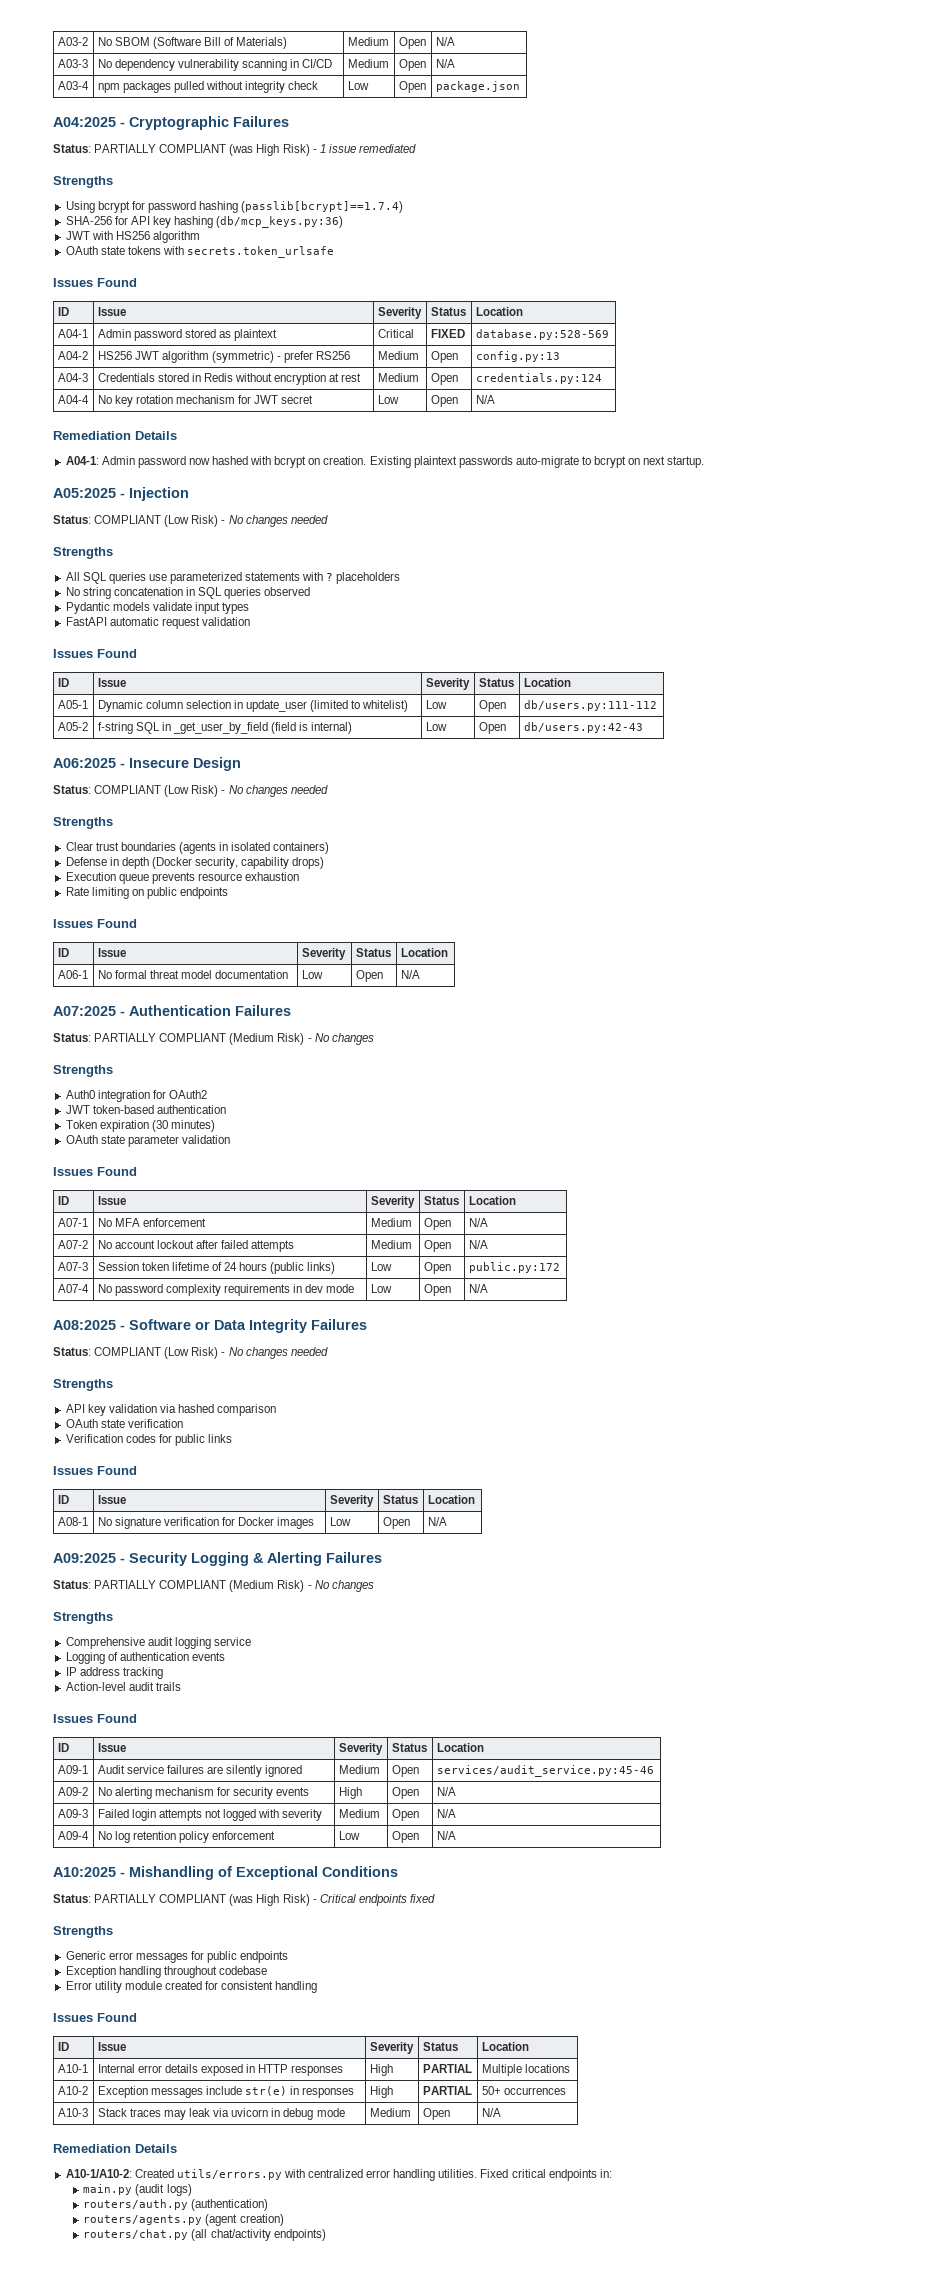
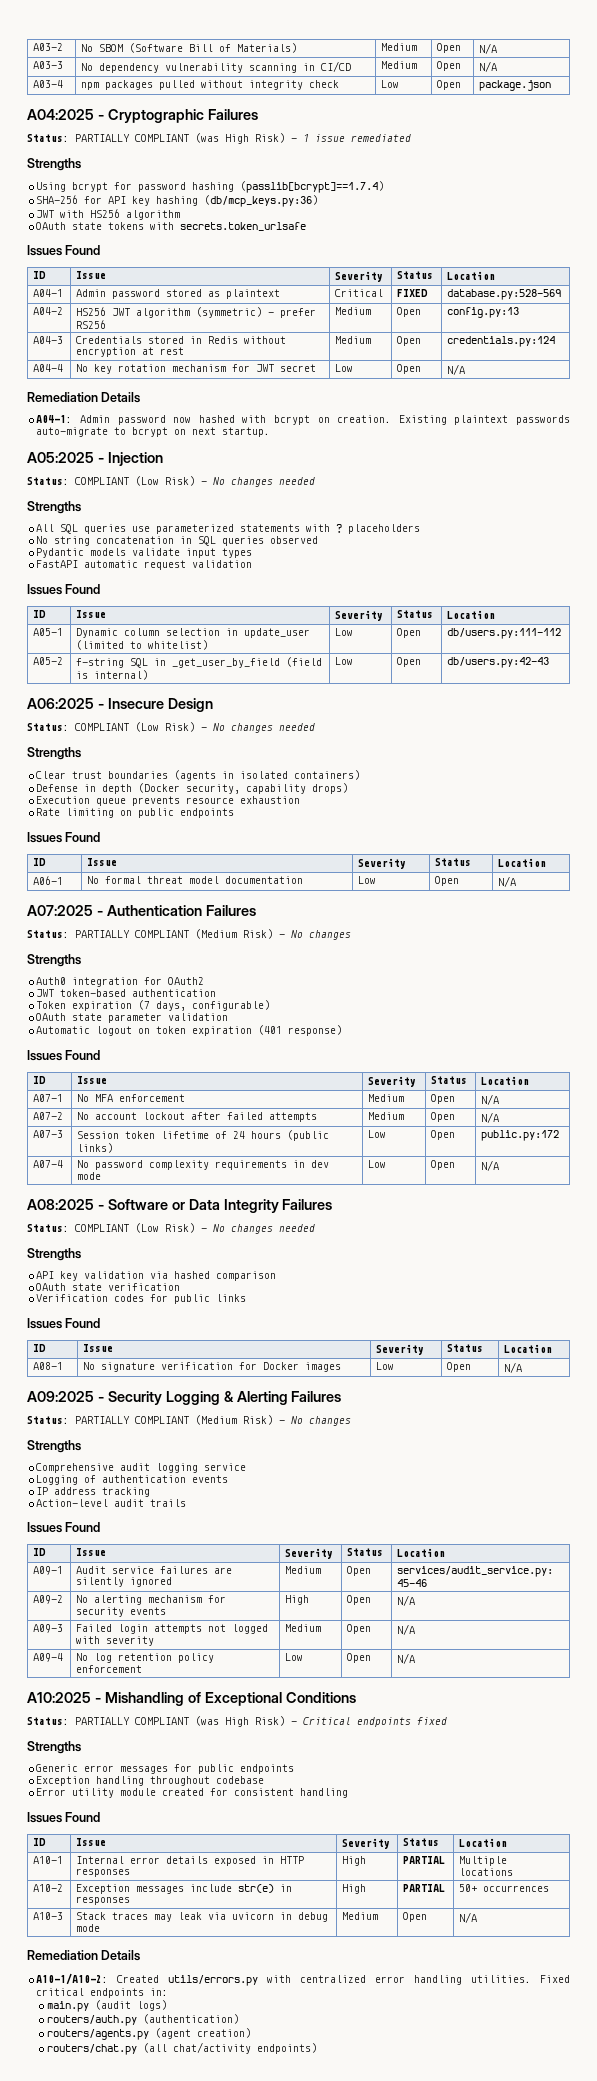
[151,1120,215,1132] (30 minutes) -> [138,1000,271,1011] (7 days, configurable)
(230, 1139) none -> [36,1025,343,1036] // Automatic logout on token expiration (401 response)

